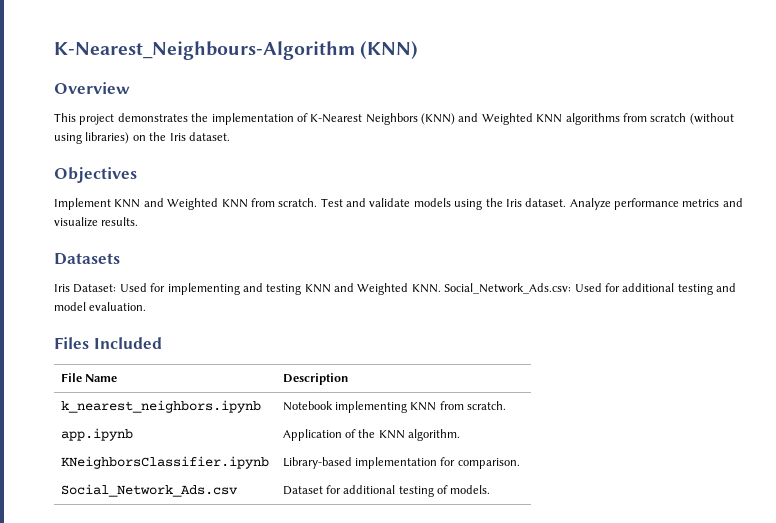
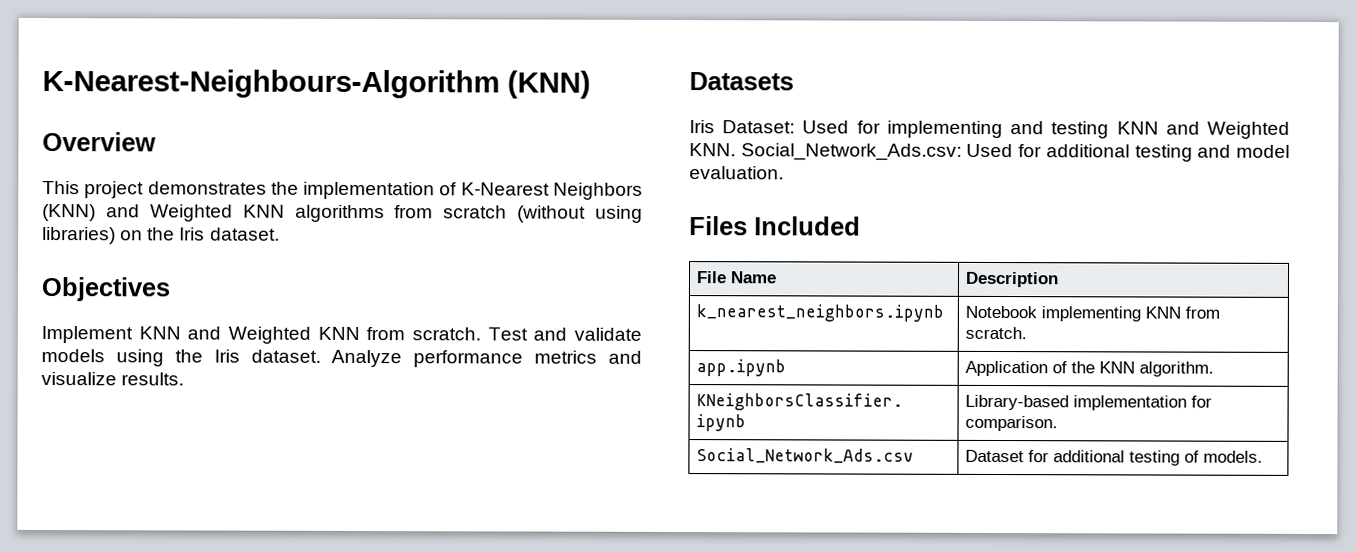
[54,41,355,60] K-Nearest_Neighbours-Algorithm -> [42,69,500,99] K-Nearest-Neighbours-Algorithm

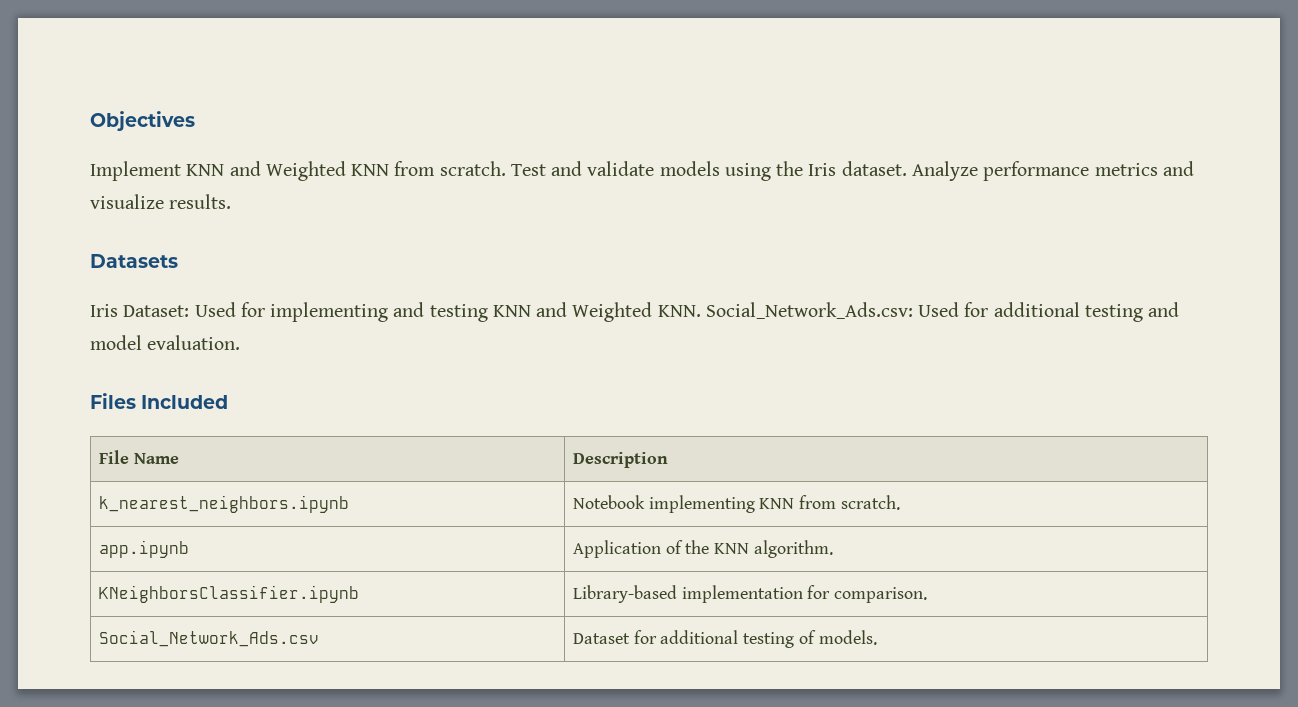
[42,69,591,99] [42,132,156,152] [42,181,643,200] [42,204,643,223] [42,227,280,245] K-Nearest-Neighbours-Algorithm (KNN) // Overview // This project demonstrates the implementation of K-Nearest Neighbors (KNN) and Weighted KNN algorithms from scratch (without using libraries) on the Iris dataset. // -> (90, 121) none

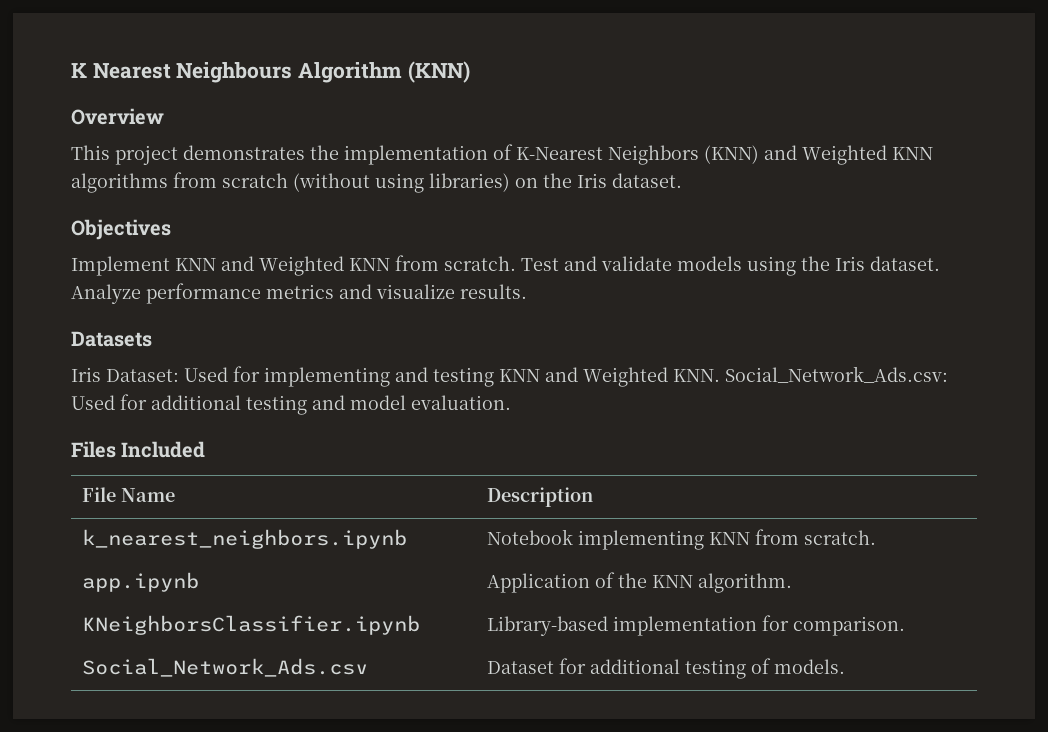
(90, 121) none -> [71,61,470,83] [71,108,164,125] [71,144,933,165] [71,172,682,193] K Nearest Neighbours Algorithm (KNN) // Overview // This project demonstrates the implementation of K-Nearest Neighbors (KNN) and Weighted KNN algorithms from scratch (without using libraries) on the Iris dataset. //

